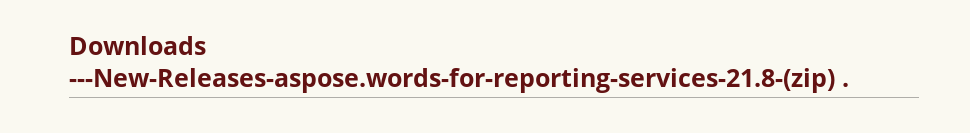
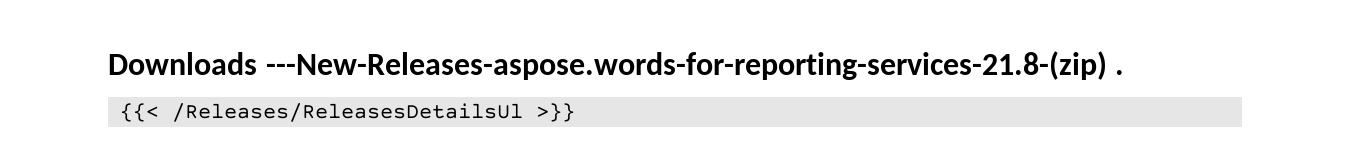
(849, 84) none -> [120,103,575,122] // {{< /Releases/ReleasesDetailsUl >}}

